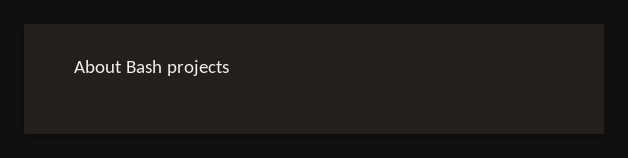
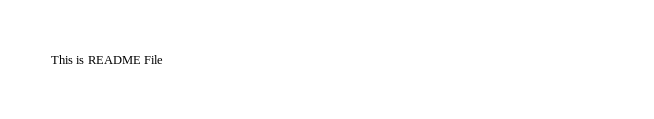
[74,60,229,76] About Bash projects -> [51,55,164,64] This is README File

